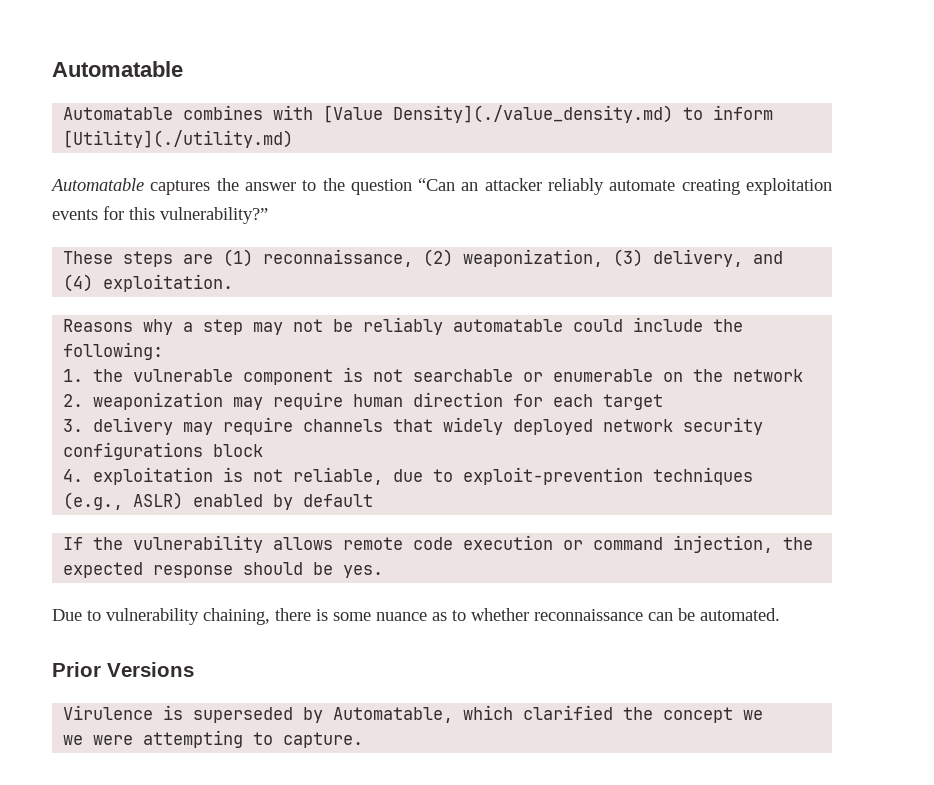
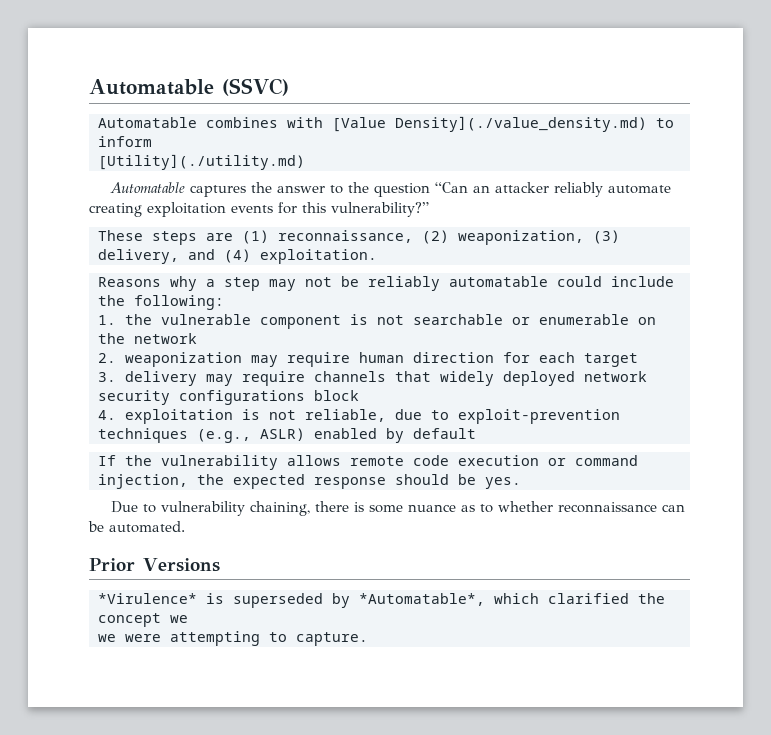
[52,61,183,77] Automatable -> [89,78,289,96] Automatable (SSVC)
[63,705,154,720] Virulence -> [98,593,197,604] *Virulence*
[333,707,454,723] Automatable, -> [359,593,485,606] *Automatable*,

